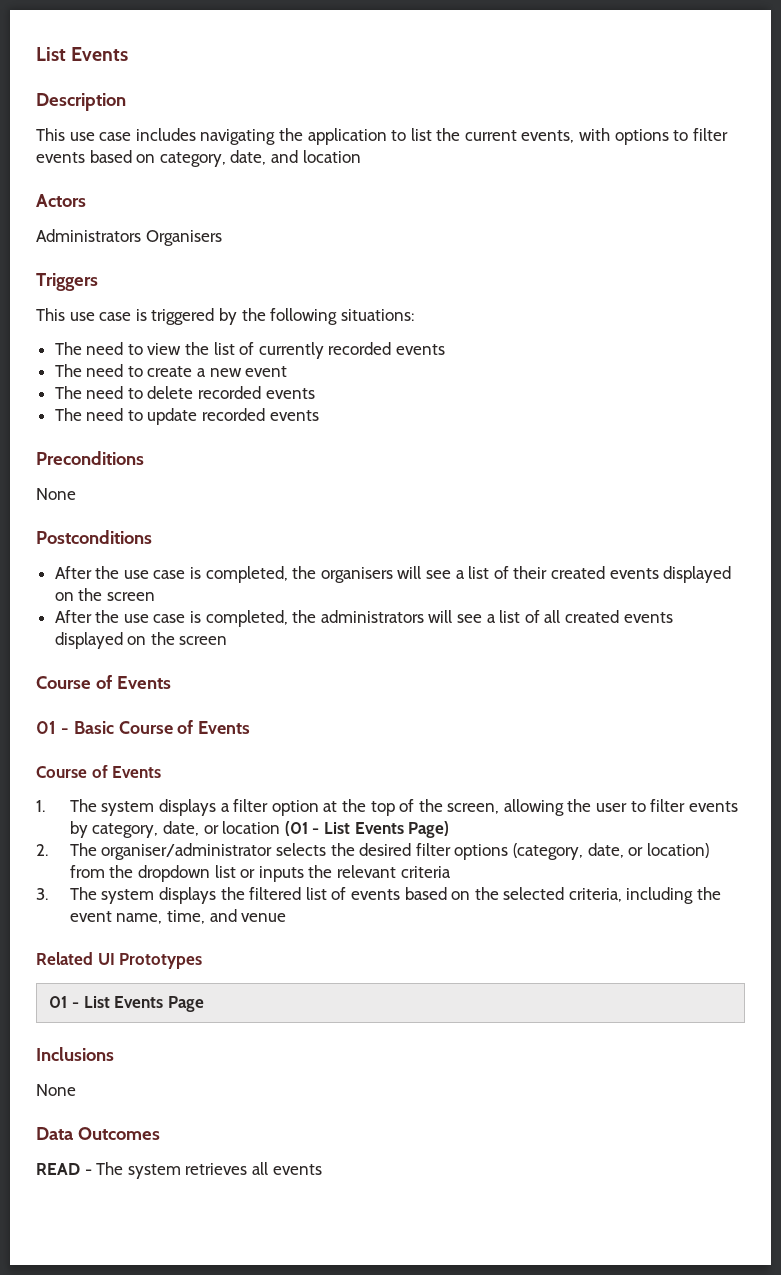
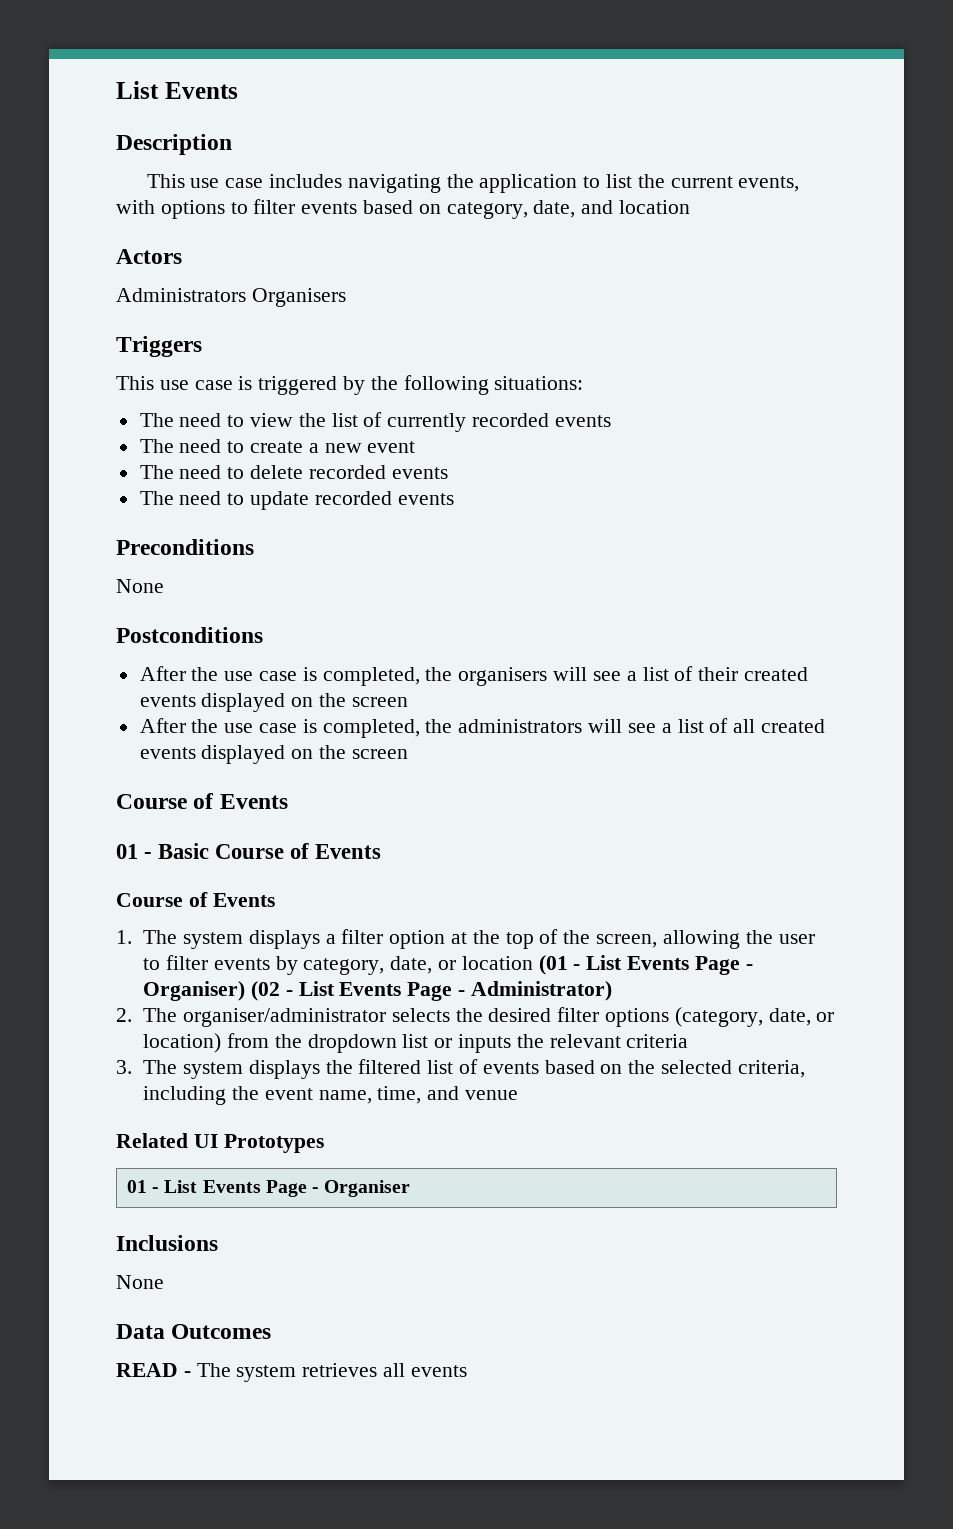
[408,821,450,838] Page) -> [694,956,753,975] [143,981,612,1001] Page - Organiser) (02 - List Events Page - Administrator)
(204, 1004) none -> [312,1180,411,1197] - Organiser

